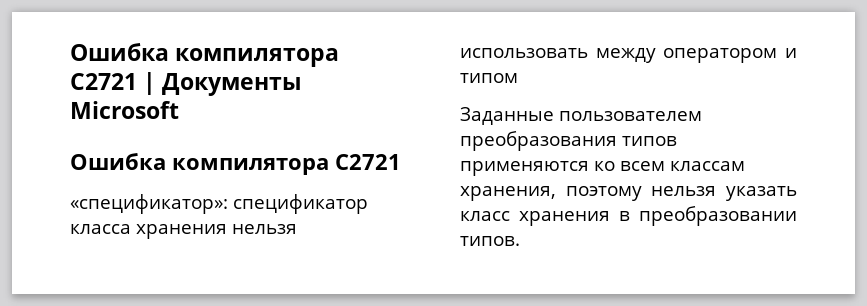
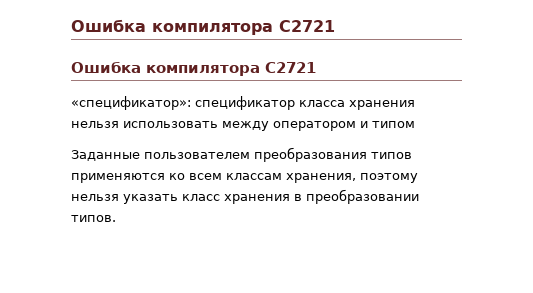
[70,43,340,67] [70,72,303,96] [70,101,179,119] Ошибка компилятора C2721 | Документы Microsoft -> [71,19,335,35] Ошибка компилятора C2721

